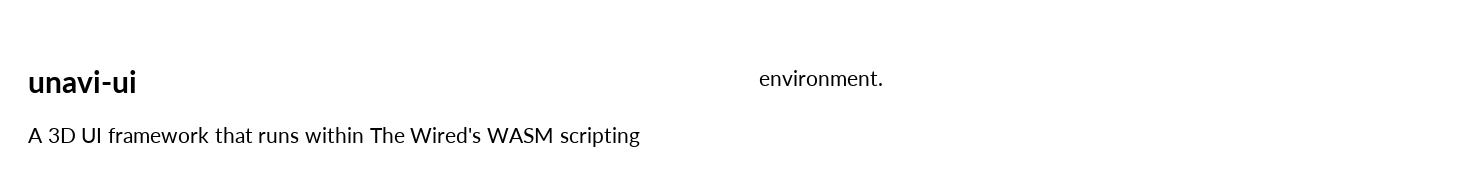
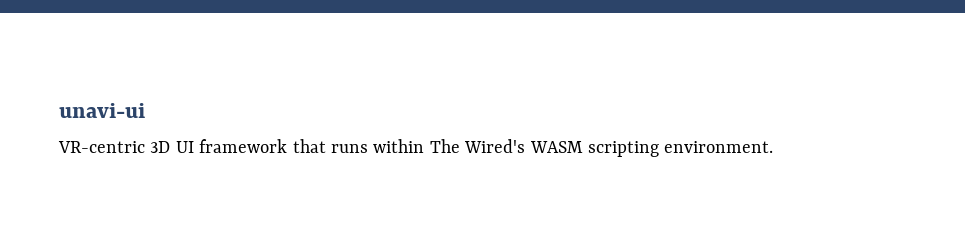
[28,128,43,143] A -> [58,141,145,153] VR-centric

